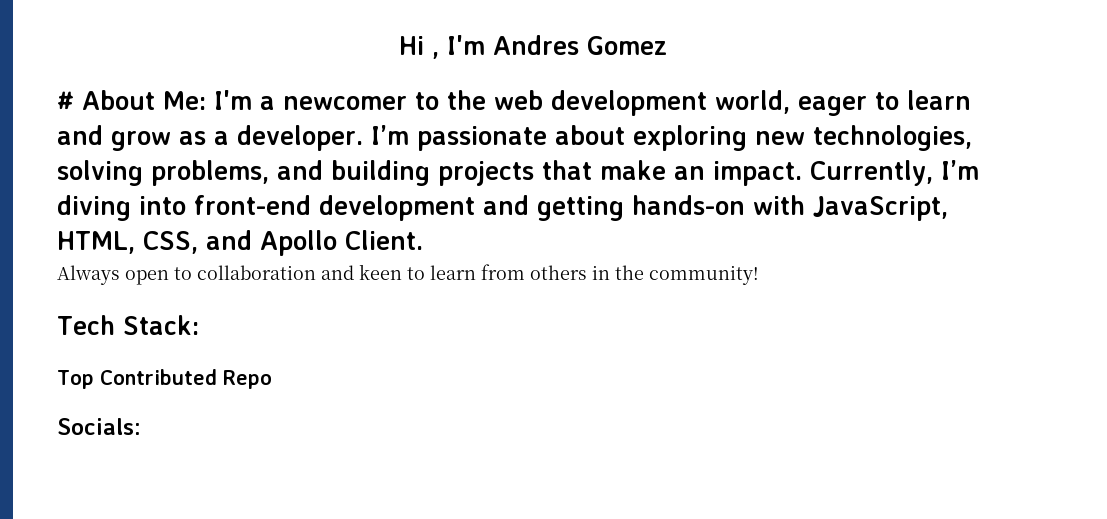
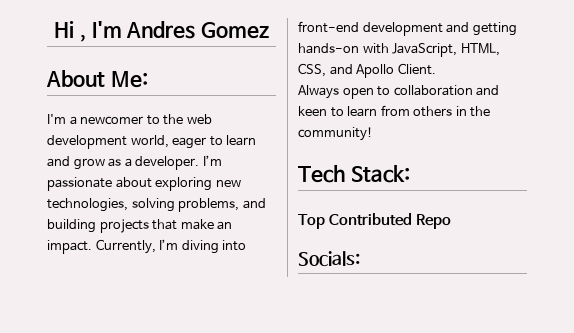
[57,91,74,110] # -> (269, 30) none
(206, 100) none -> (148, 79) //

